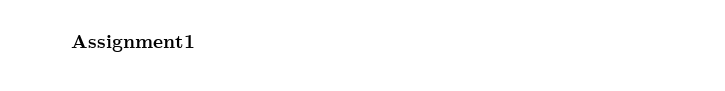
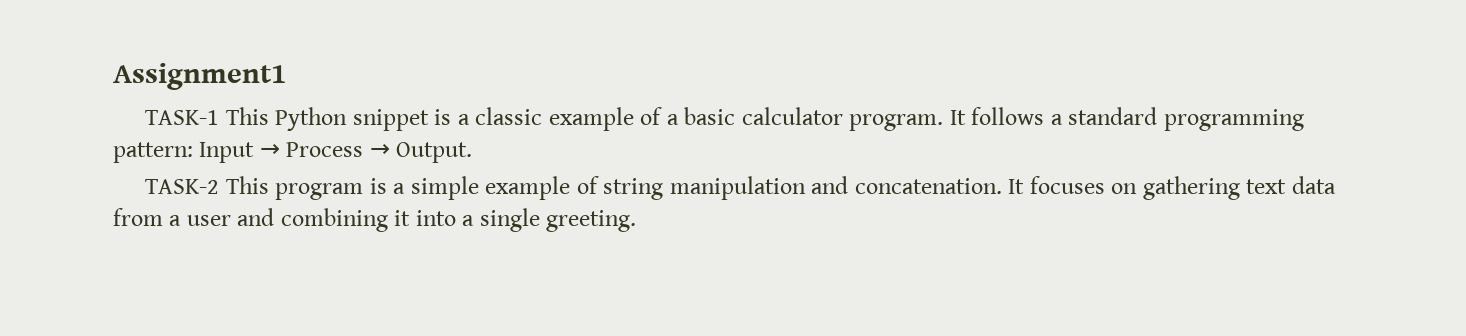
(195, 43) none -> [145,107,1304,131] [113,142,473,163] [145,176,1336,200] [113,208,637,232] // TASK-1 This Python snippet is a classic example of a basic calculator program. It follows a standard programming pattern: Input → Process → Output. // TASK-2 This program is a simple example of string manipulation and concatenation. It focuses on gathering text data from a user and combining it into a single greeting.

